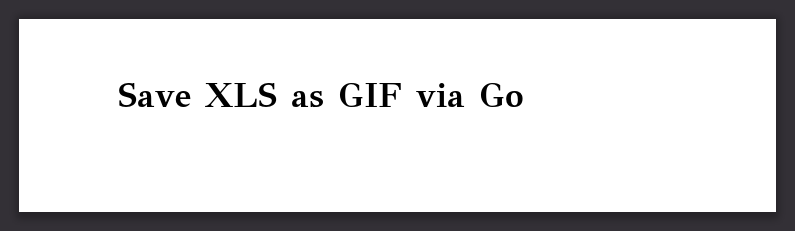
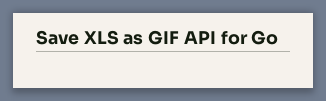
[415,83,465,107] via -> [183,31,248,45] API for

